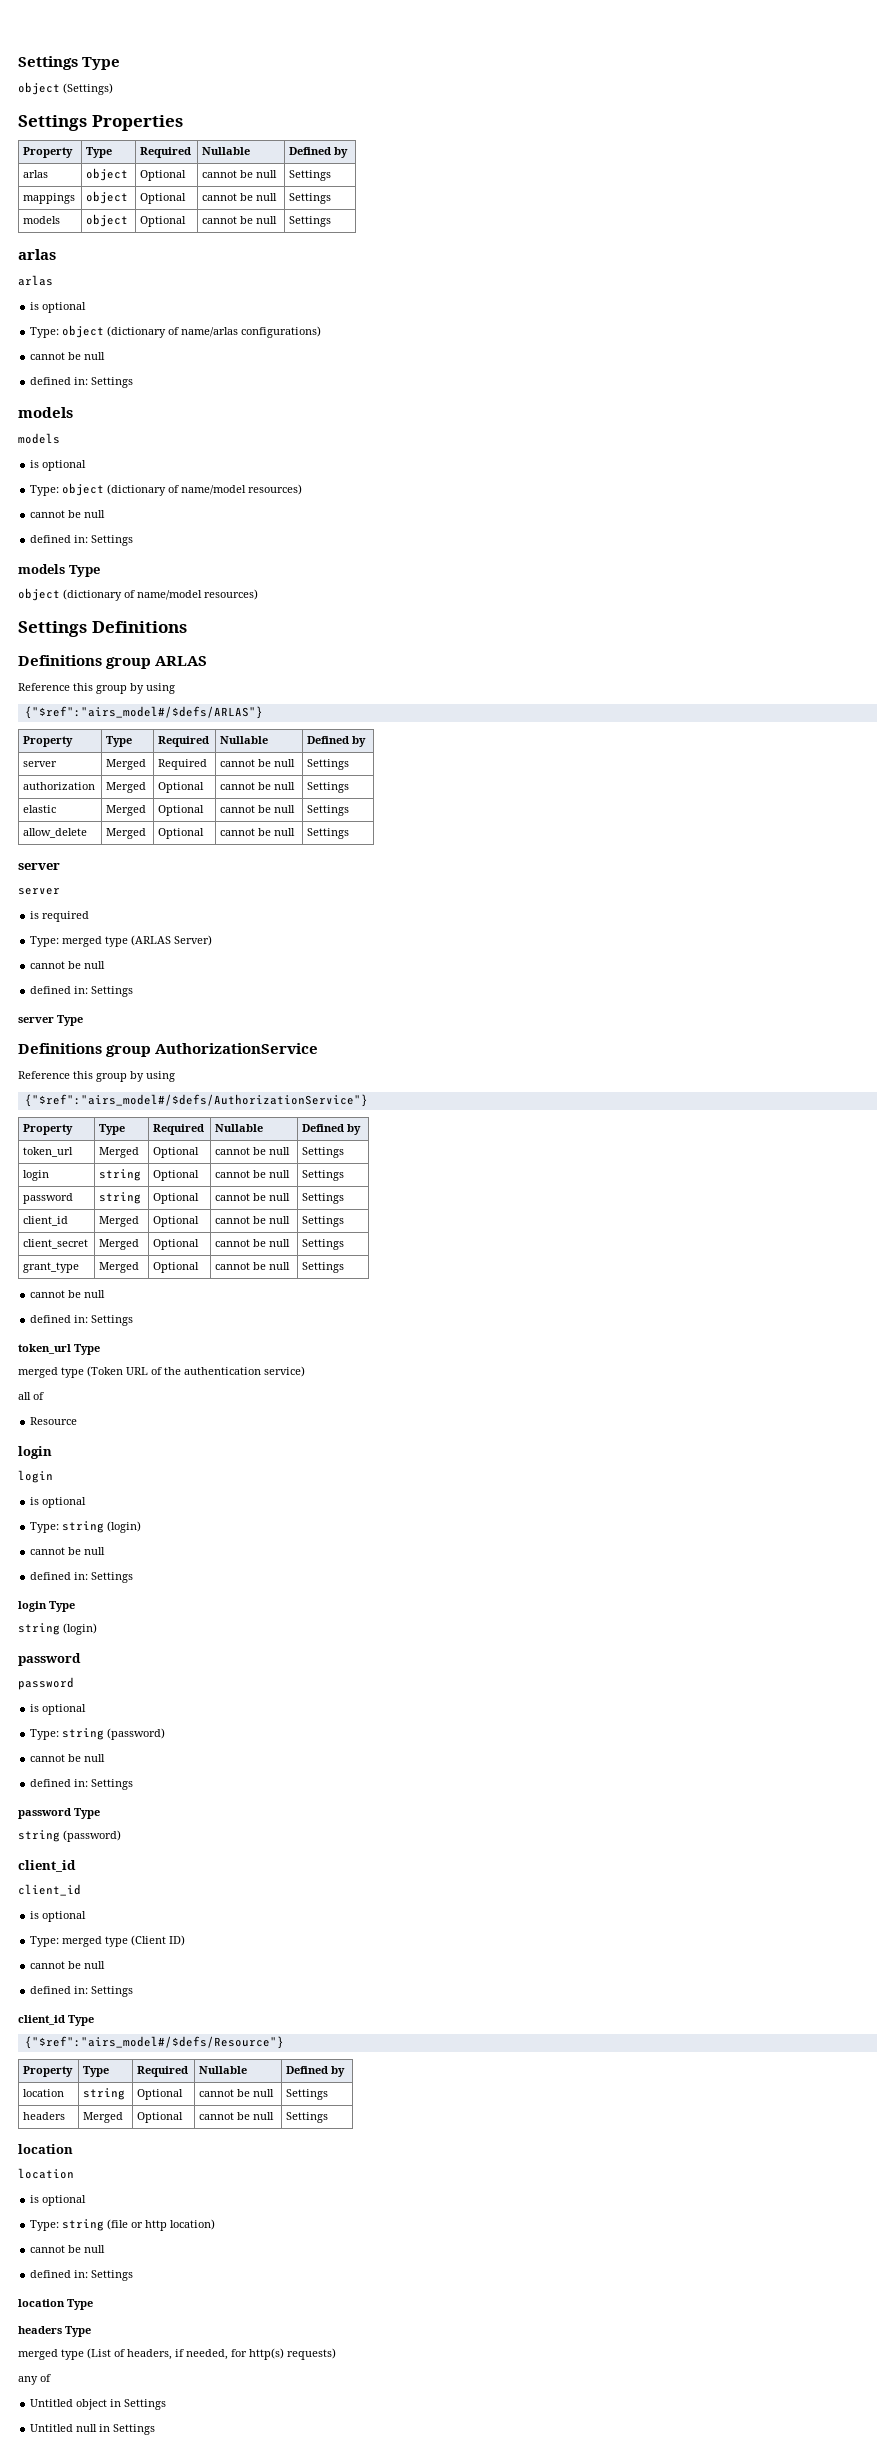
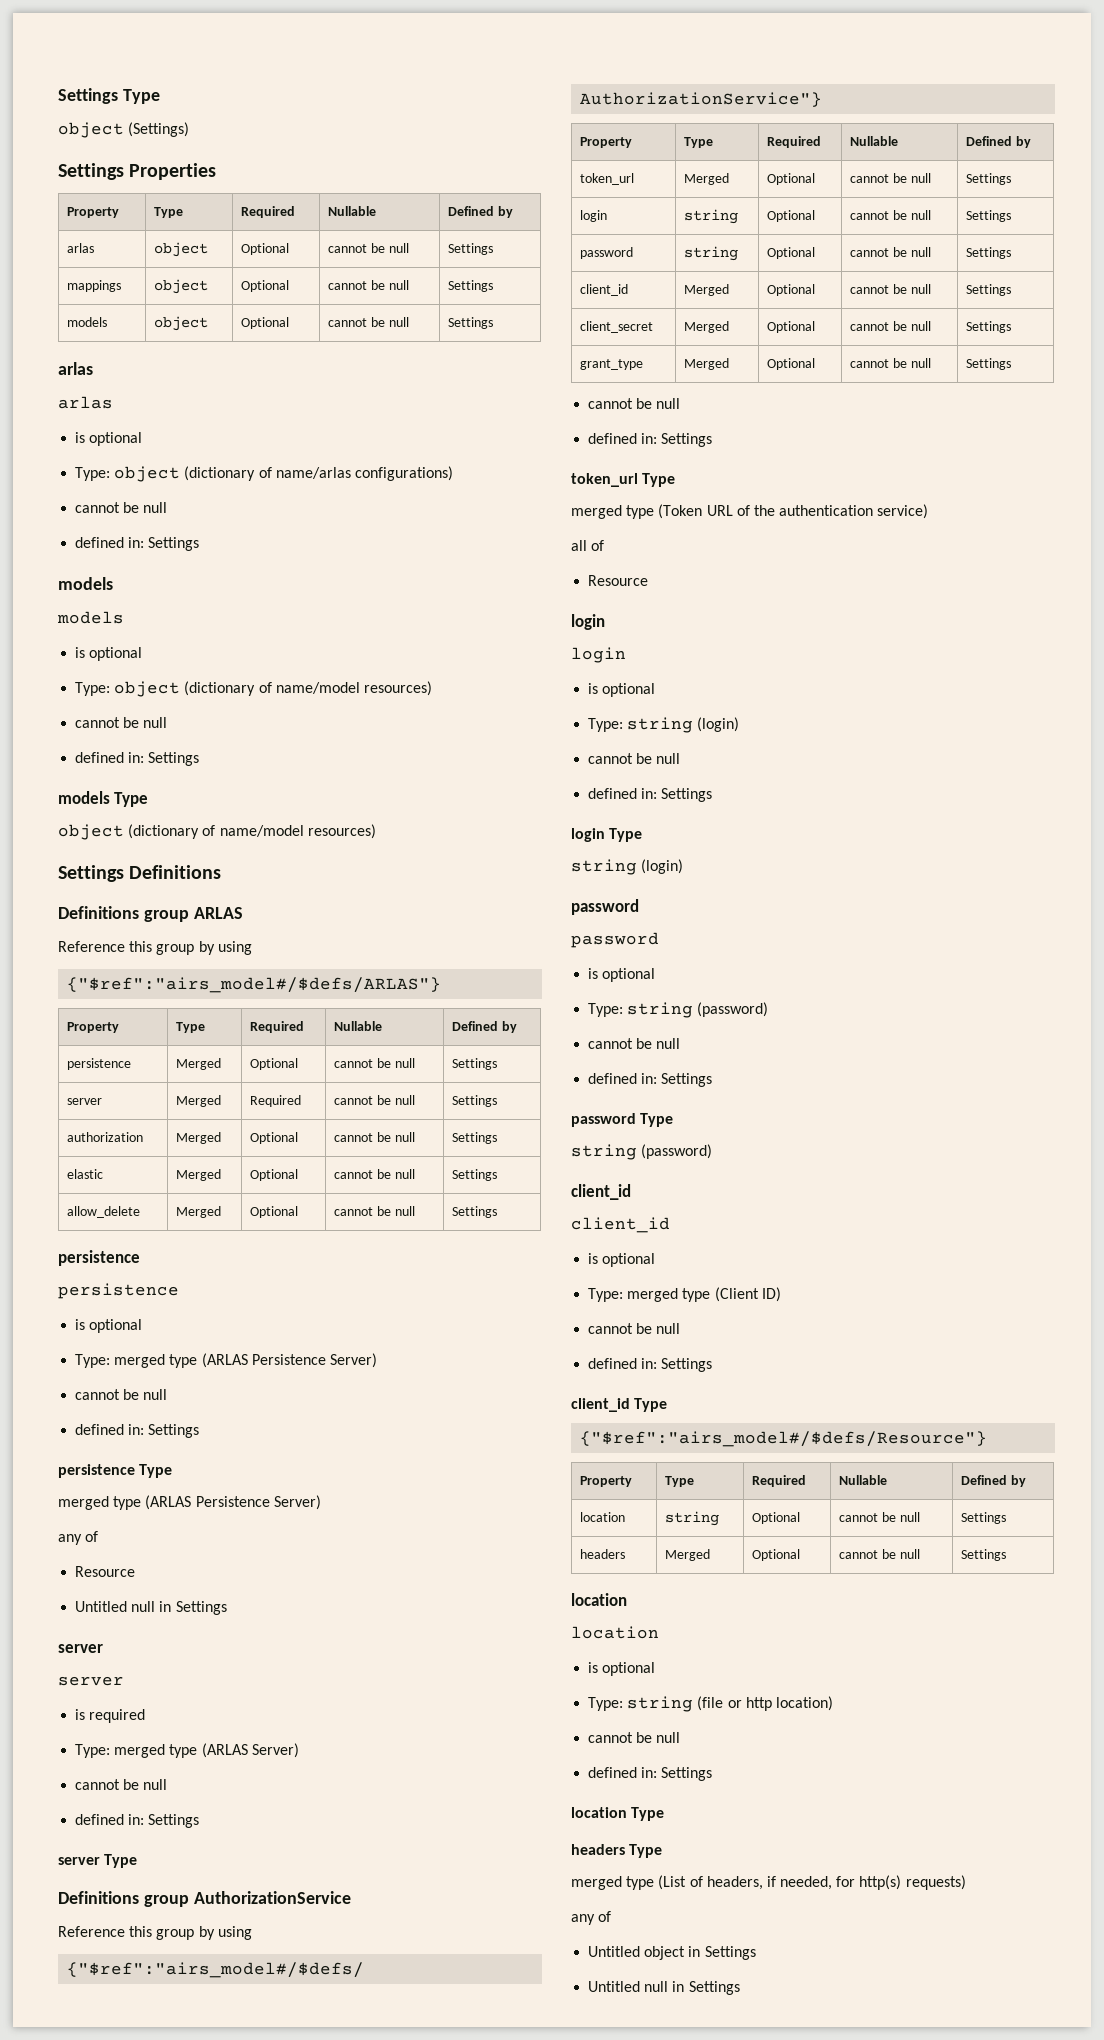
(367, 741) none -> [67,1058,132,1070] [176,1058,222,1070] [250,1058,299,1070] [334,1058,416,1068] [452,1058,498,1070] // persistence | Merged | Optional | cannot be null | Settings
(350, 833) none -> [58,1250,140,1266] [58,1283,179,1299] [75,1319,143,1333] [75,1353,377,1368] [75,1389,168,1400] [75,1424,200,1438] [58,1464,173,1478] [58,1495,321,1510] [58,1531,99,1545] [75,1566,136,1577] [75,1601,227,1615] // persistence // persistence // is optional // Type: merged type (ARLAS Persistence Server) // cannot be null // defined in: Settings // persistence Type // merged type (ARLAS Persistence Server) // any of // Resource // Untitled null in Settings

